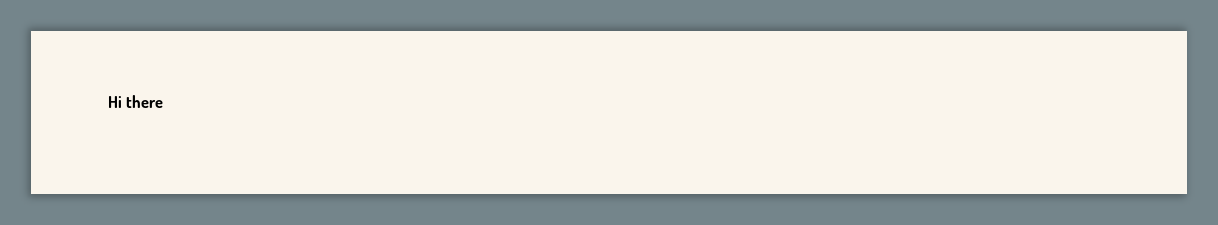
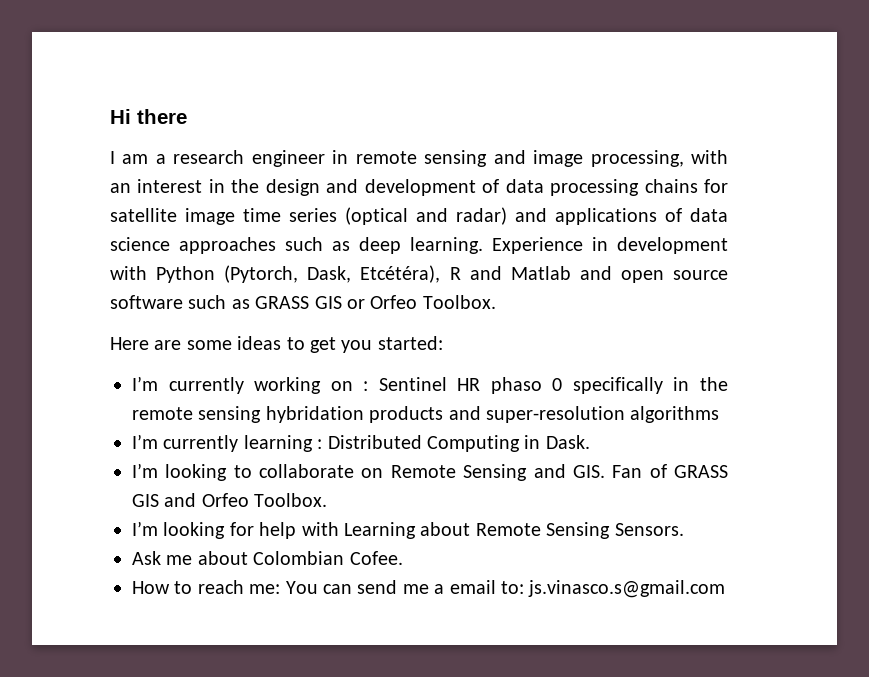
(164, 101) none -> [110,150,728,167] [110,179,728,196] [110,207,728,225] [110,237,728,254] [110,265,729,283] [110,295,496,309] [110,336,443,353] [132,376,728,394] [132,406,720,423] [132,434,590,452] [132,463,729,481] [132,493,328,507] [132,521,684,539] [132,551,403,565] [132,580,726,598] // I am a research engineer in remote sensing and image processing, with an interest in the design and development of data processing chains for satellite image time series (optical and radar) and applications of data science approaches such as deep learning. Experience in development with Python (Pytorch, Dask, Etcétéra), R and Matlab and open source software such as GRASS GIS or Orfeo Toolbox. // Here are some ideas to get you started: // I’m currently working on : Sentinel HR phaso 0 specifically in the remote sensing hybridation products and super-resolution algorithms // I’m currently learning : Distributed Computing in Dask. // I’m looking to collaborate on Remote Sensing and GIS. Fan of GRASS GIS and Orfeo Toolbox. // I’m looking for help with Learning about Remote Sensing Sensors. // Ask me about Colombian Cofee. // How to reach me: You can send me a email to: js.vinasco.s@gmail.com

